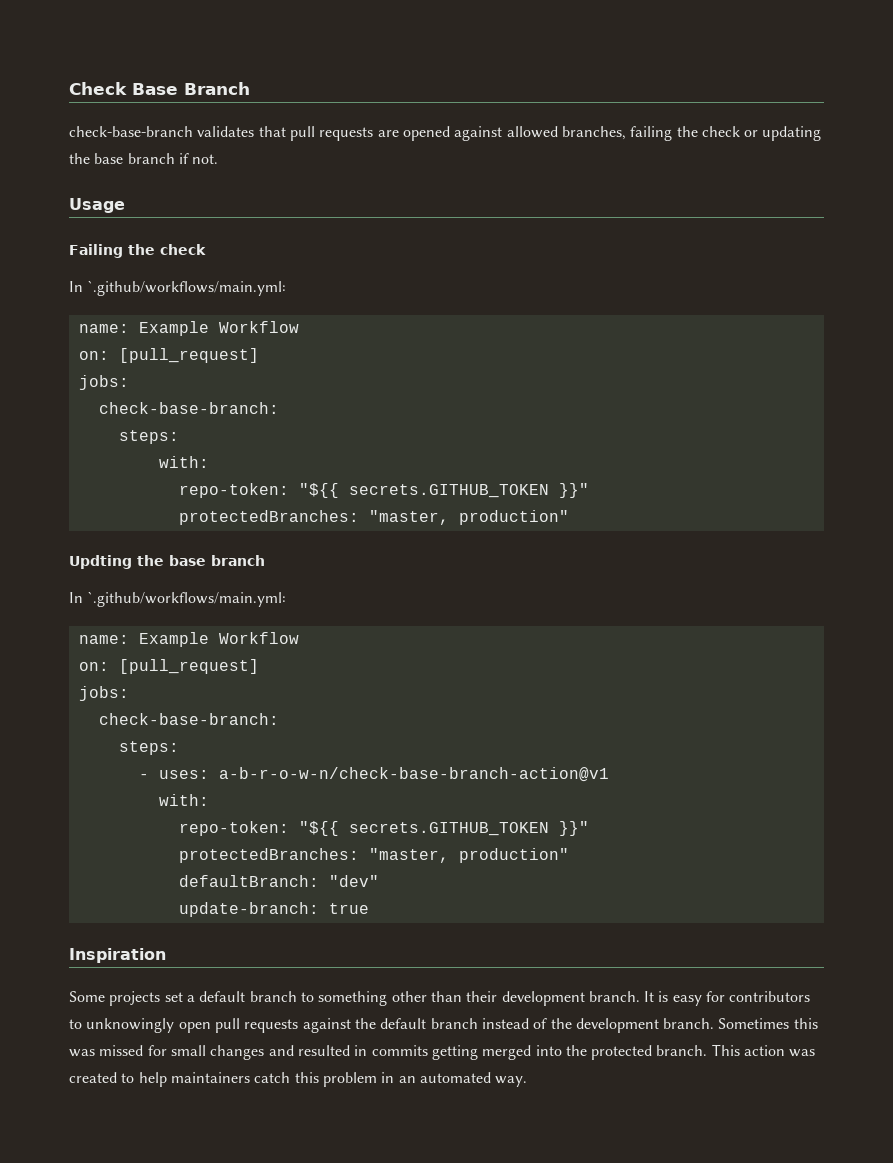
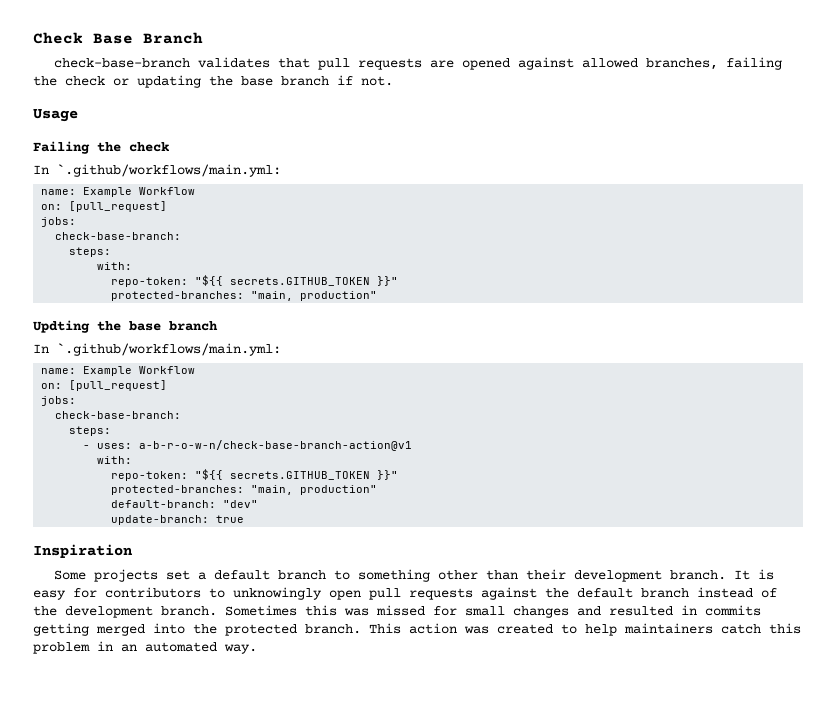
[178,510,449,525] protectedBranches: "master, -> [111,291,294,301] protected-branches: "main,
[178,848,569,863] [178,875,319,887] protectedBranches: "master, production" // defaultBranch: -> [111,485,378,495] [111,500,217,508] protected-branches: "main, production" // default-branch:

